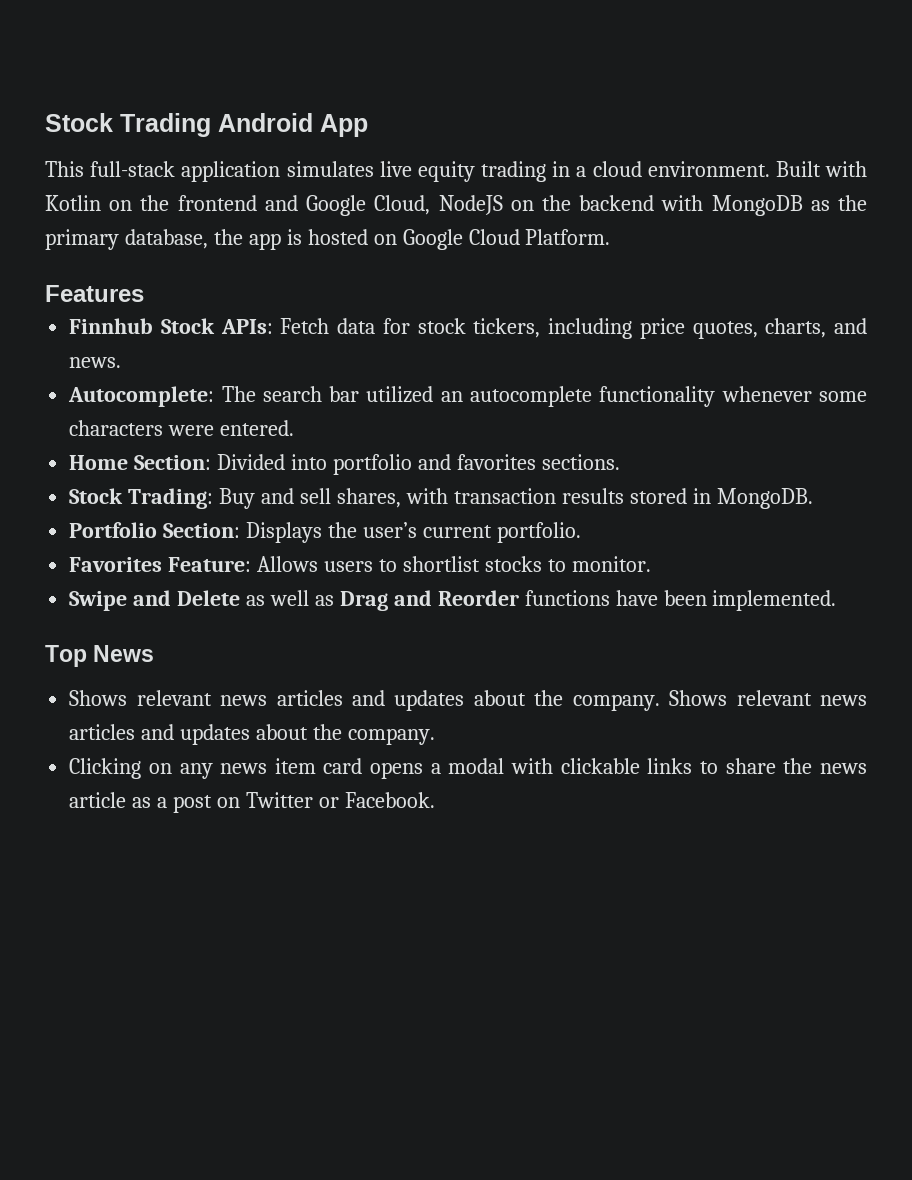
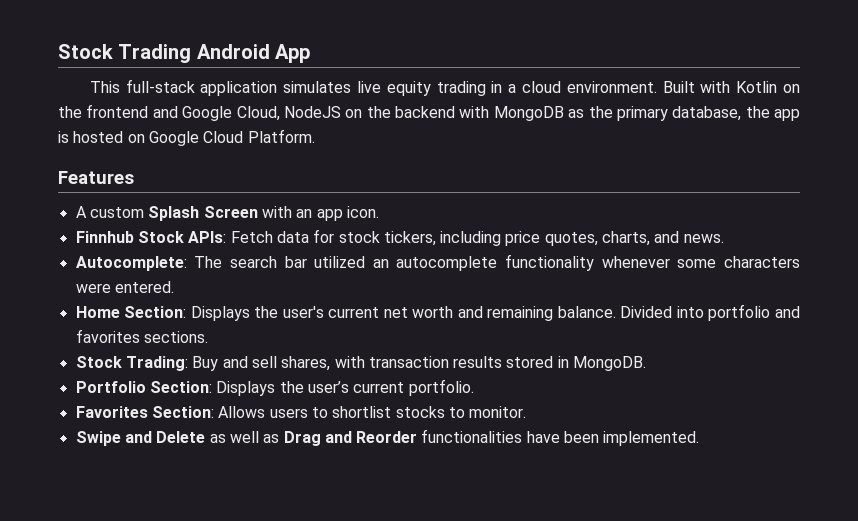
(144, 293) none -> [75,206,379,221] // A custom Splash Screen with an app icon.
(212, 462) none -> [190,306,616,321] Displays the user's current net worth and remaining balance.
[168,557,252,572] Feature: -> [151,406,214,418] Section:
[524,590,610,606] functions -> [421,429,523,443] functionalities
[45,645,155,667] [69,690,868,711] [69,724,435,745] [69,758,867,779] [69,792,435,813] // Top News // Shows relevant news articles and updates about the company. Shows relevant news articles and updates about the company. // Clicking on any news item card opens a modal with clickable links to share the news article as a post on Twitter or Facebook. -> (700, 438) none

